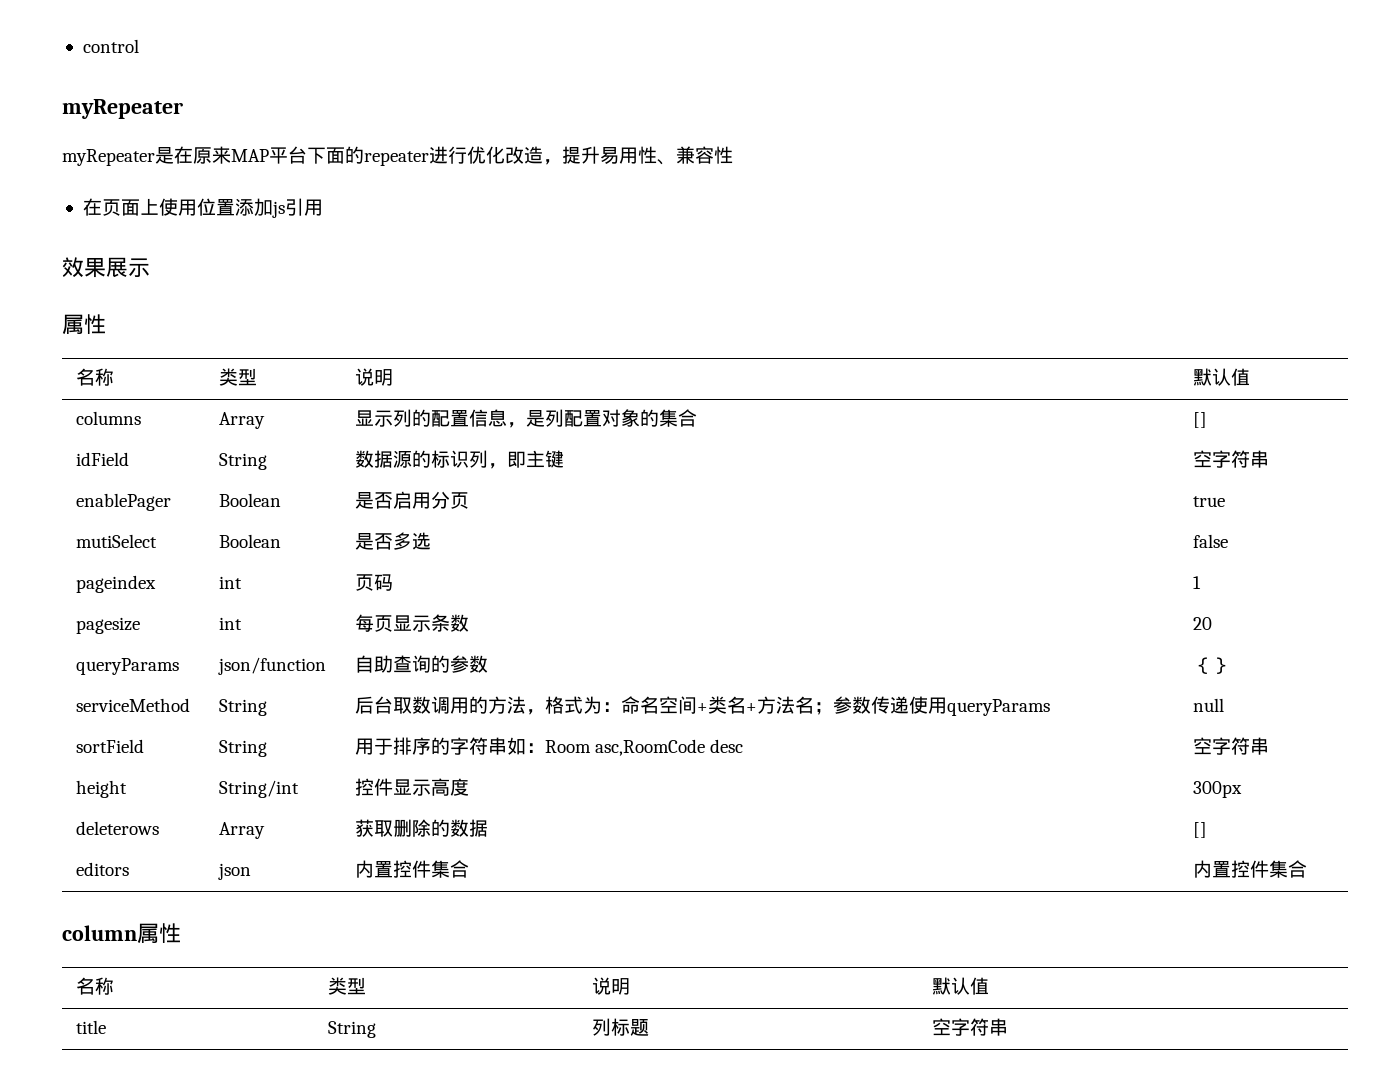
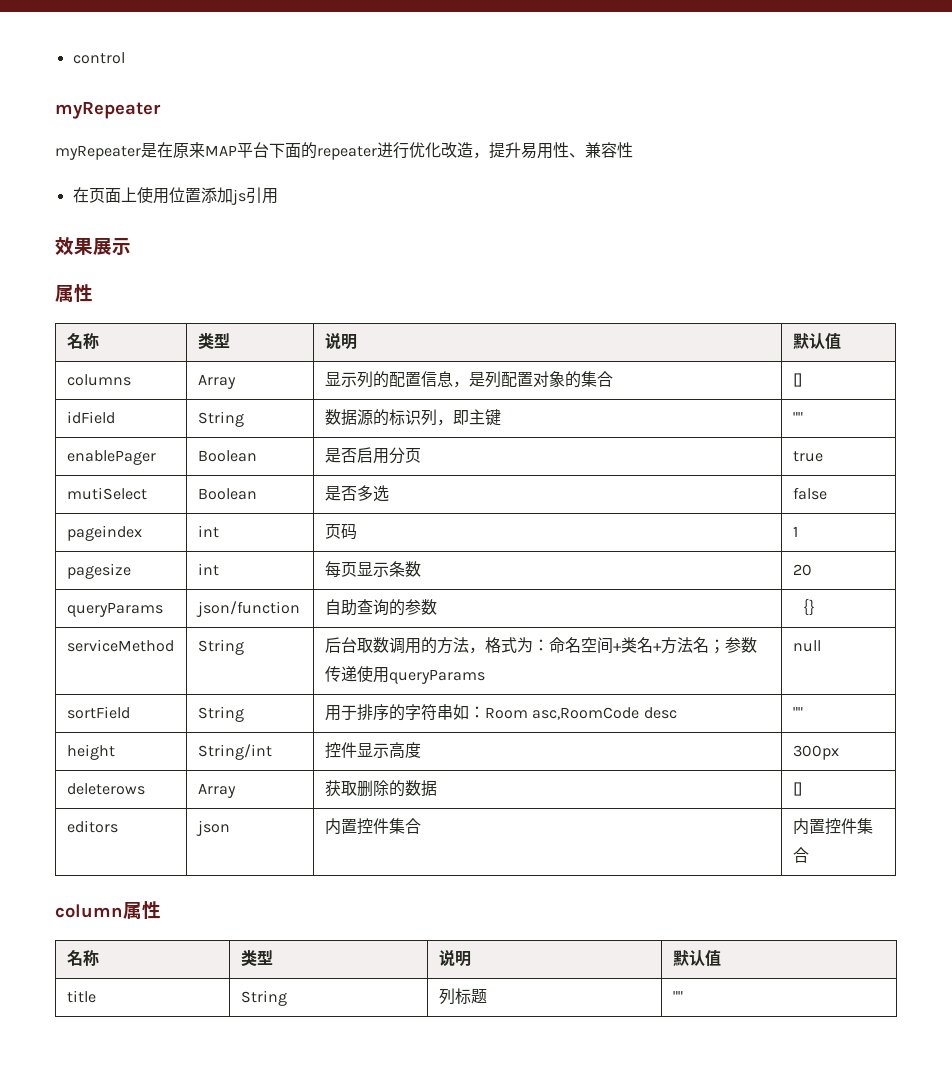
[1193,450,1270,468] 空字符串 -> [792,412,803,423] ""
[1193,737,1270,755] 空字符串 -> [792,707,803,718] ""
[932,1018,1009,1036] 空字符串 -> [672,991,683,1002] ""

